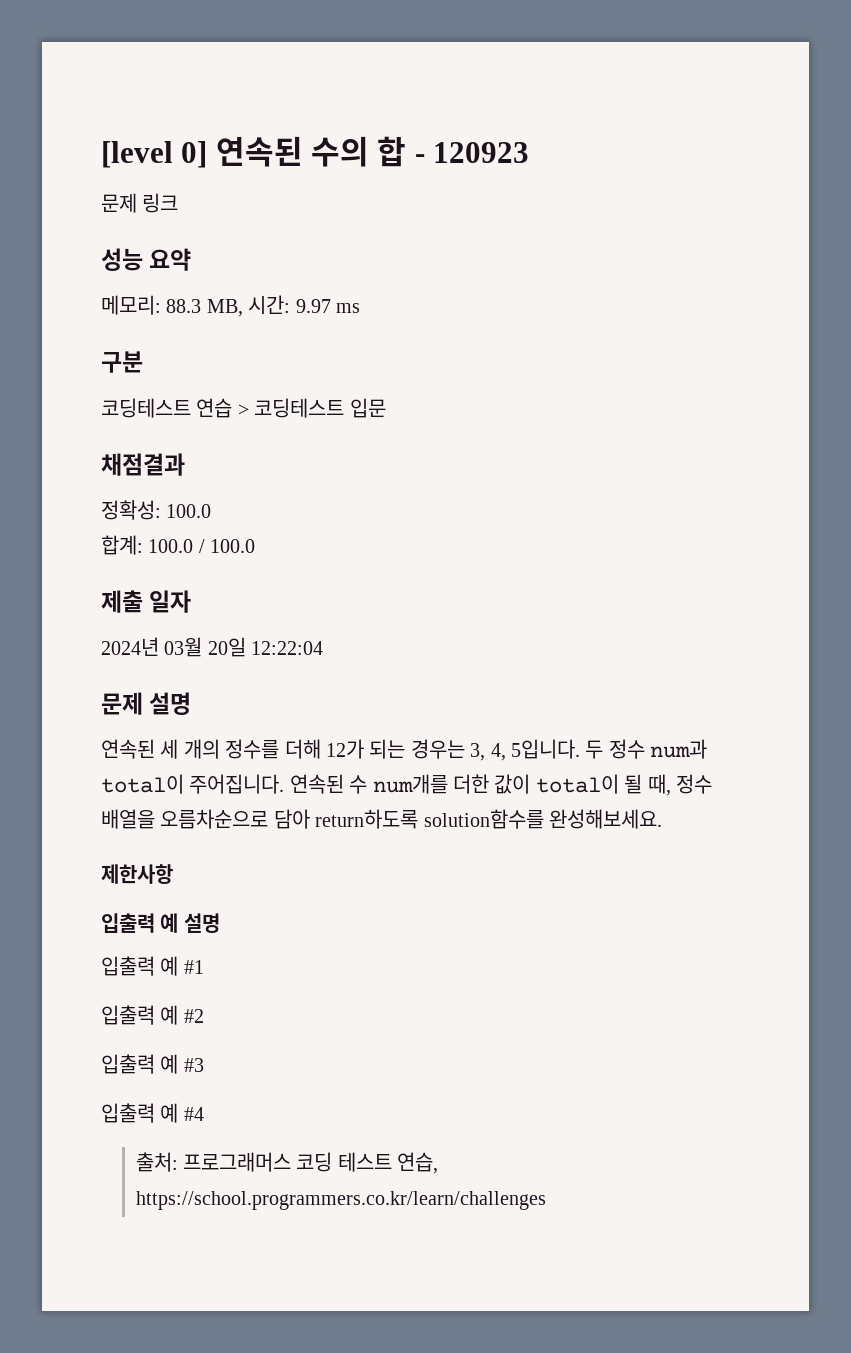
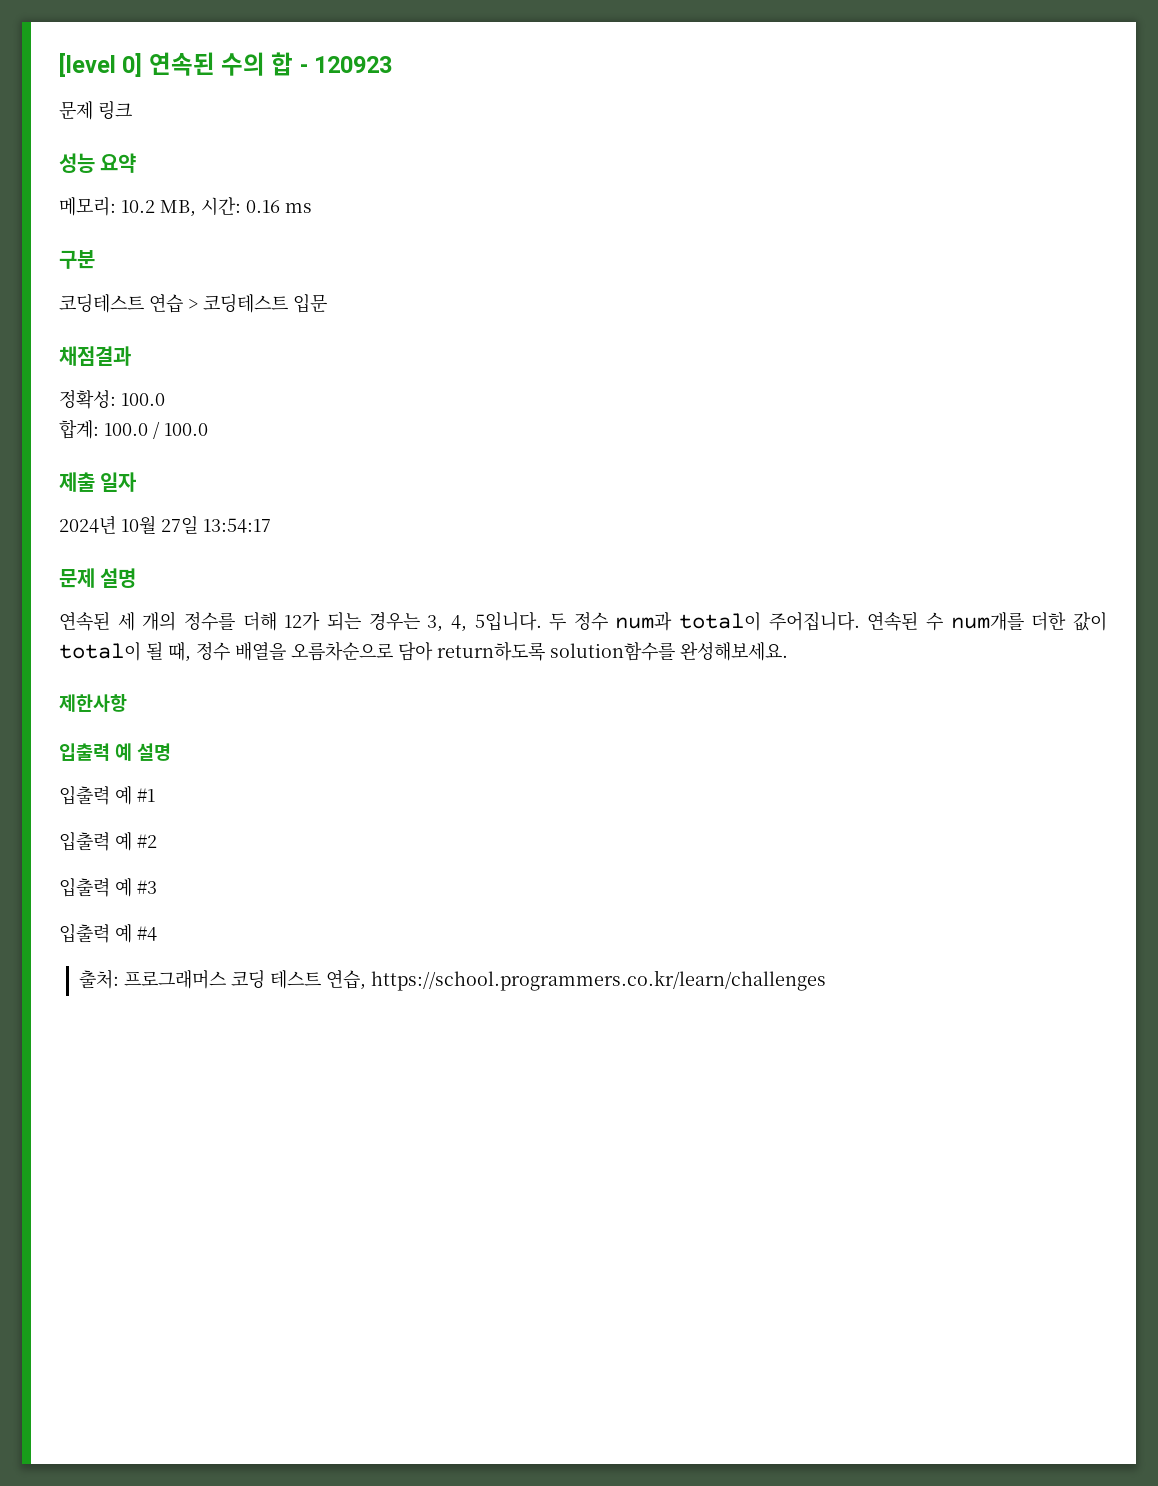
[166,299,202,313] 88.3 -> [121,200,155,213] 10.2
[295,299,331,313] 9.97 -> [246,200,280,213] 0.16
[164,637,324,657] 03월 20일 12:22:04 -> [121,516,271,534] 10월 27일 13:54:17

